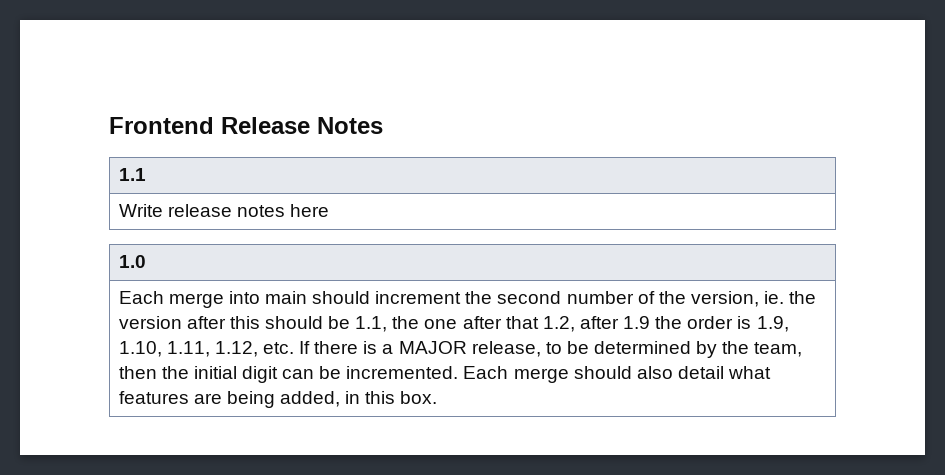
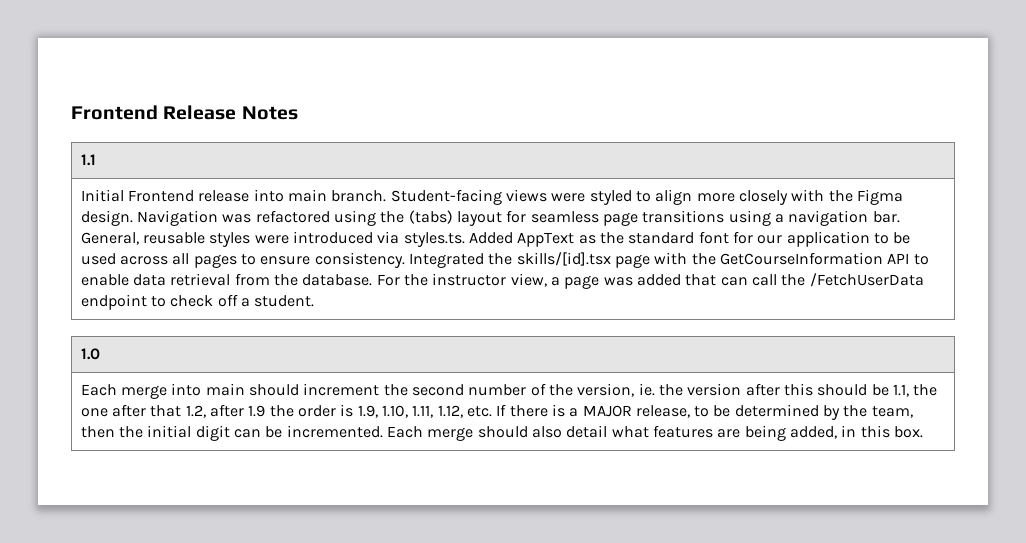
[118,204,329,217] Write release notes here -> [80,189,903,205] [80,210,900,226] [80,231,911,247] [80,252,929,268] [80,273,924,289] [80,294,315,310] Initial Frontend release into main branch. Student-facing views were styled to align more closely with the Figma design. Navigation was refactored using the (tabs) layout for seamless page transitions using a navigation bar. General, reusable styles were introduced via styles.ts. Added AppText as the standard font for our application to be used across all pages to ensure consistency. Integrated the skills/[id].tsx page with the GetCourseInformation API to enable data retrieval from the database. For the instructor view, a page was added that can call the /FetchUserData endpoint to check off a student.

